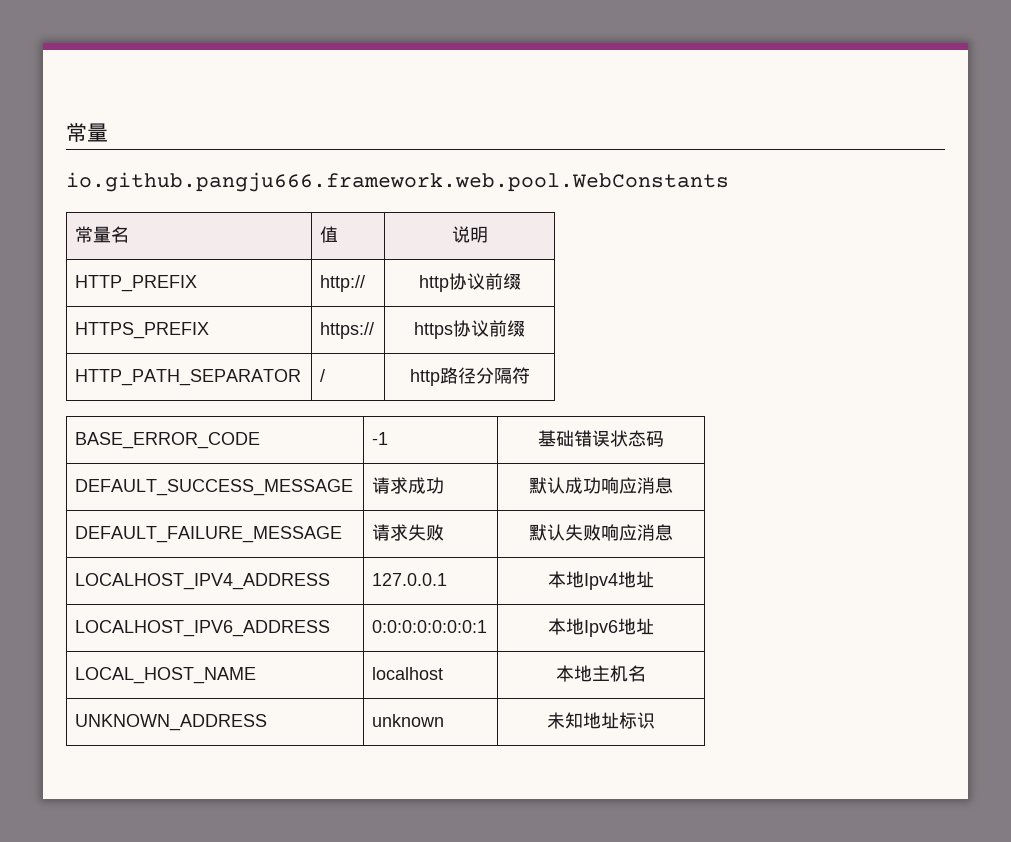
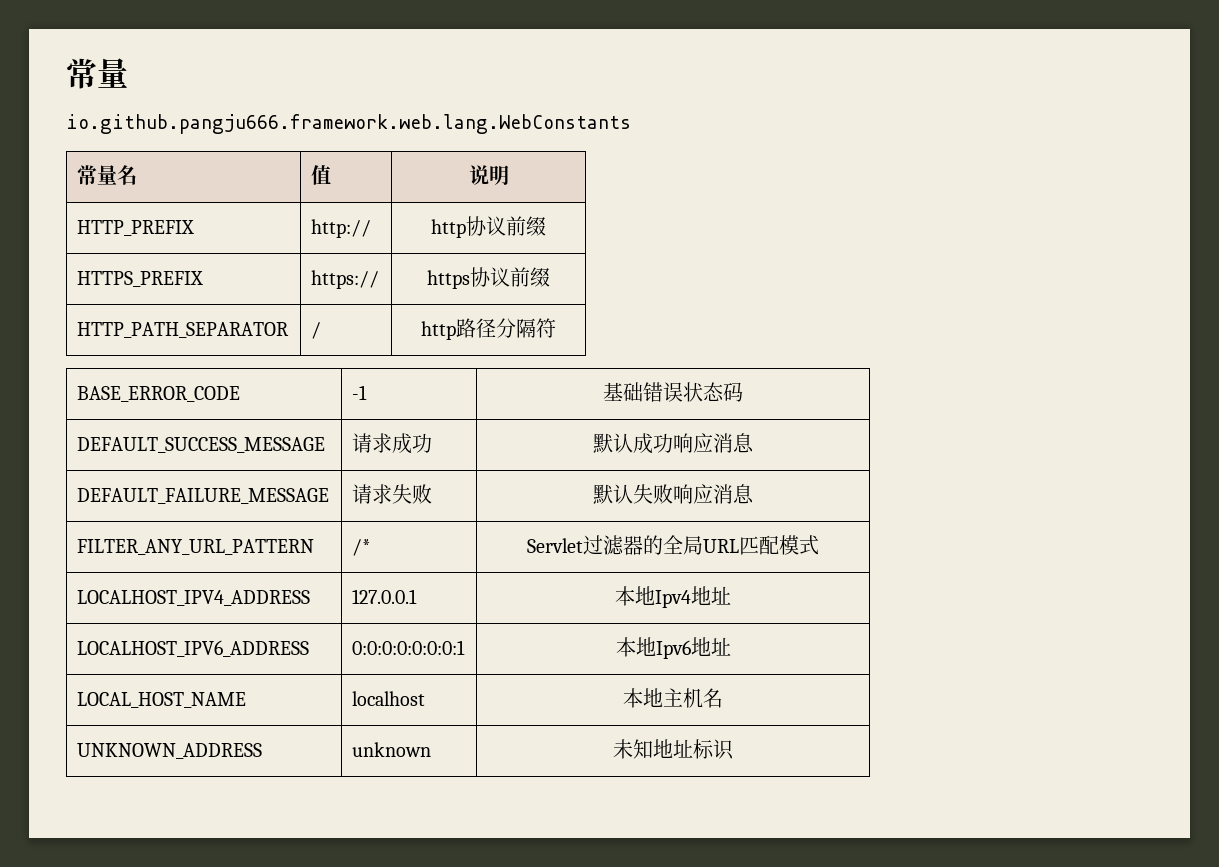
[66,172,729,192] io.github.pangju666.framework.web.pool.WebConstants -> [66,114,631,134] io.github.pangju666.framework.web.lang.WebConstants
(673, 532) none -> [77,539,315,555] [352,539,372,556] [527,535,820,555] // FILTER_ANY_URL_PATTERN | /* | Servlet过滤器的全局URL匹配模式

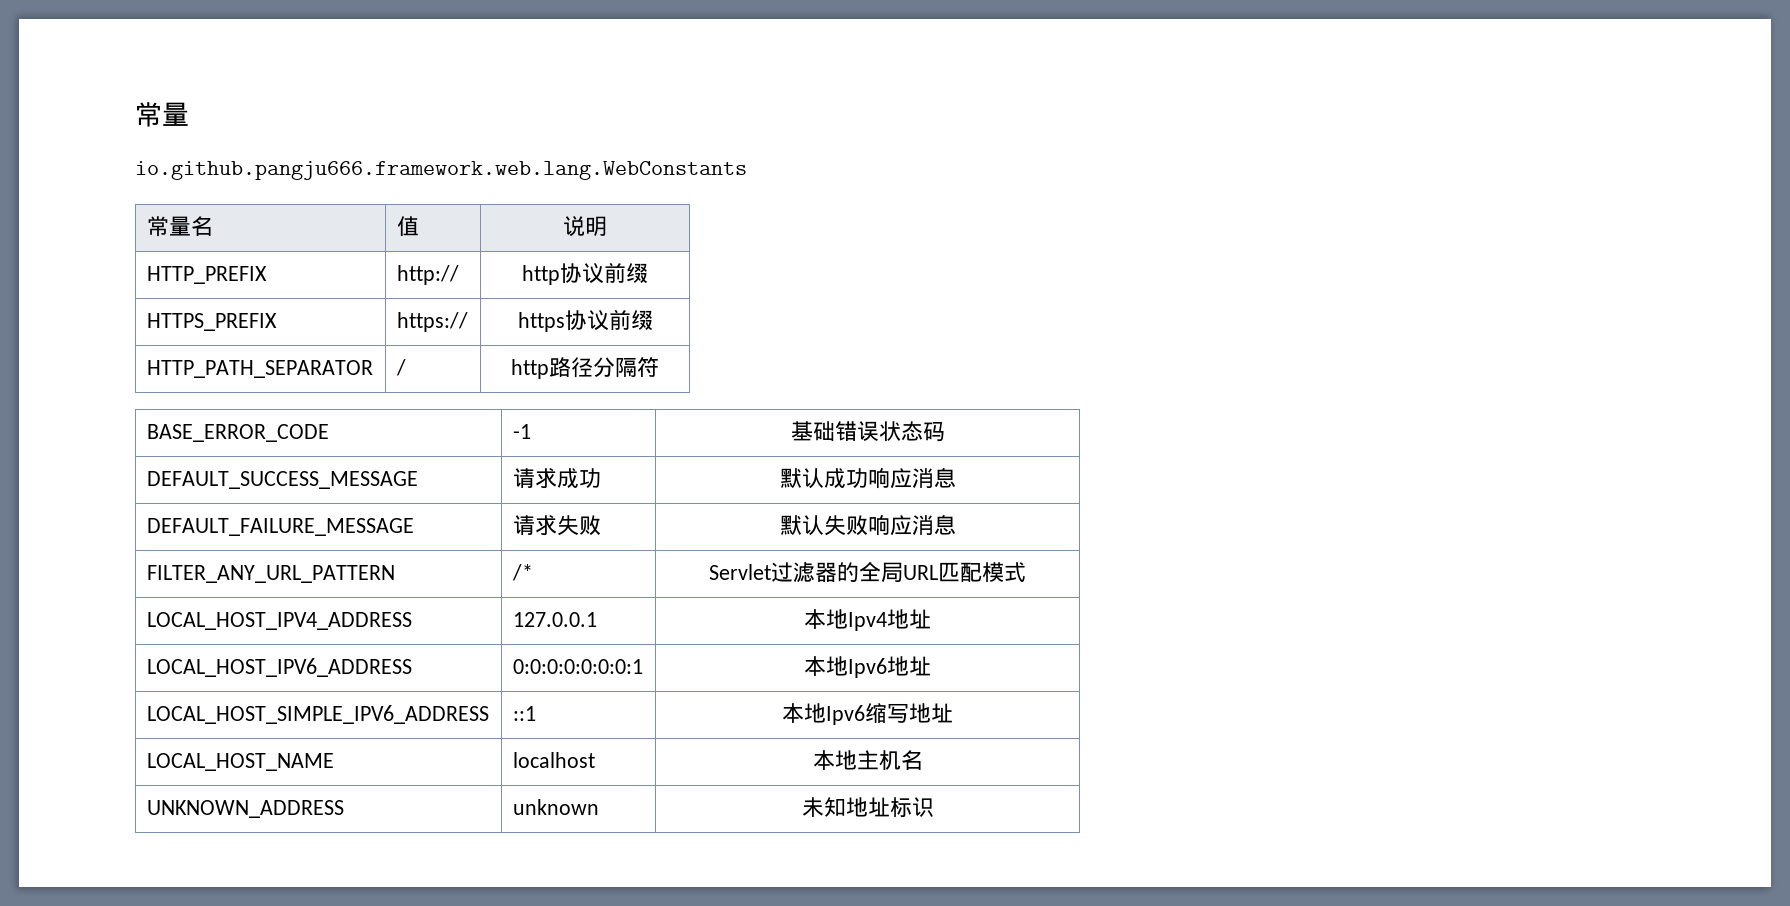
[77,590,311,606] LOCALHOST_IPV4_ADDRESS -> [146,612,412,630] LOCAL_HOST_IPV4_ADDRESS
[77,640,310,657] LOCALHOST_IPV6_ADDRESS -> [146,658,412,677] LOCAL_HOST_IPV6_ADDRESS
(731, 646) none -> [146,705,489,724] [512,706,536,721] [782,703,953,725] // LOCAL_HOST_SIMPLE_IPV6_ADDRESS | ::1 | 本地Ipv6缩写地址

